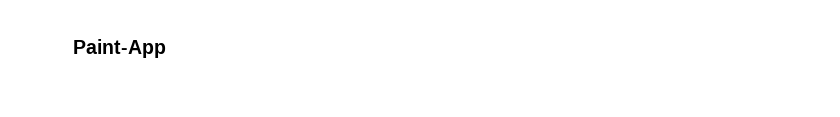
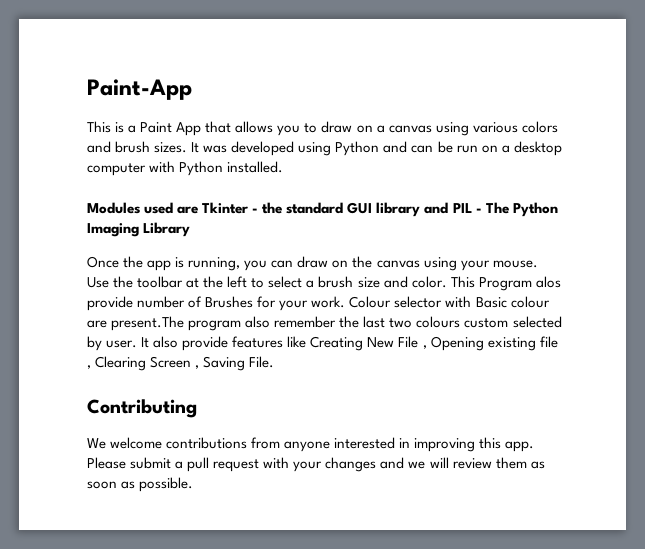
(166, 48) none -> [87,121,558,136] [87,141,562,156] [87,161,284,176] [87,202,558,217] [87,222,191,237] [87,256,538,271] [87,276,561,291] [87,296,550,311] [87,316,562,331] [87,336,558,351] [87,356,275,371] [87,399,197,418] [87,437,535,452] [87,457,545,472] [87,477,194,492] // This is a Paint App that allows you to draw on a canvas using various colors and brush sizes. It was developed using Python and can be run on a desktop computer with Python installed. // Modules used are Tkinter - the standard GUI library and PIL - The Python Imaging Library // Once the app is running, you can draw on the canvas using your mouse. Use the toolbar at the left to select a brush size and color. This Program alos provide number of Brushes for your work. Colour selector with Basic colour are present.The program also remember the last two colours custom selected by user. It also provide features like Creating New File , Opening existing file , Clearing Screen , Saving File. // Contributing // We welcome contributions from anyone interested in improving this app. Please submit a pull request with your changes and we will review them as soon as possible.

